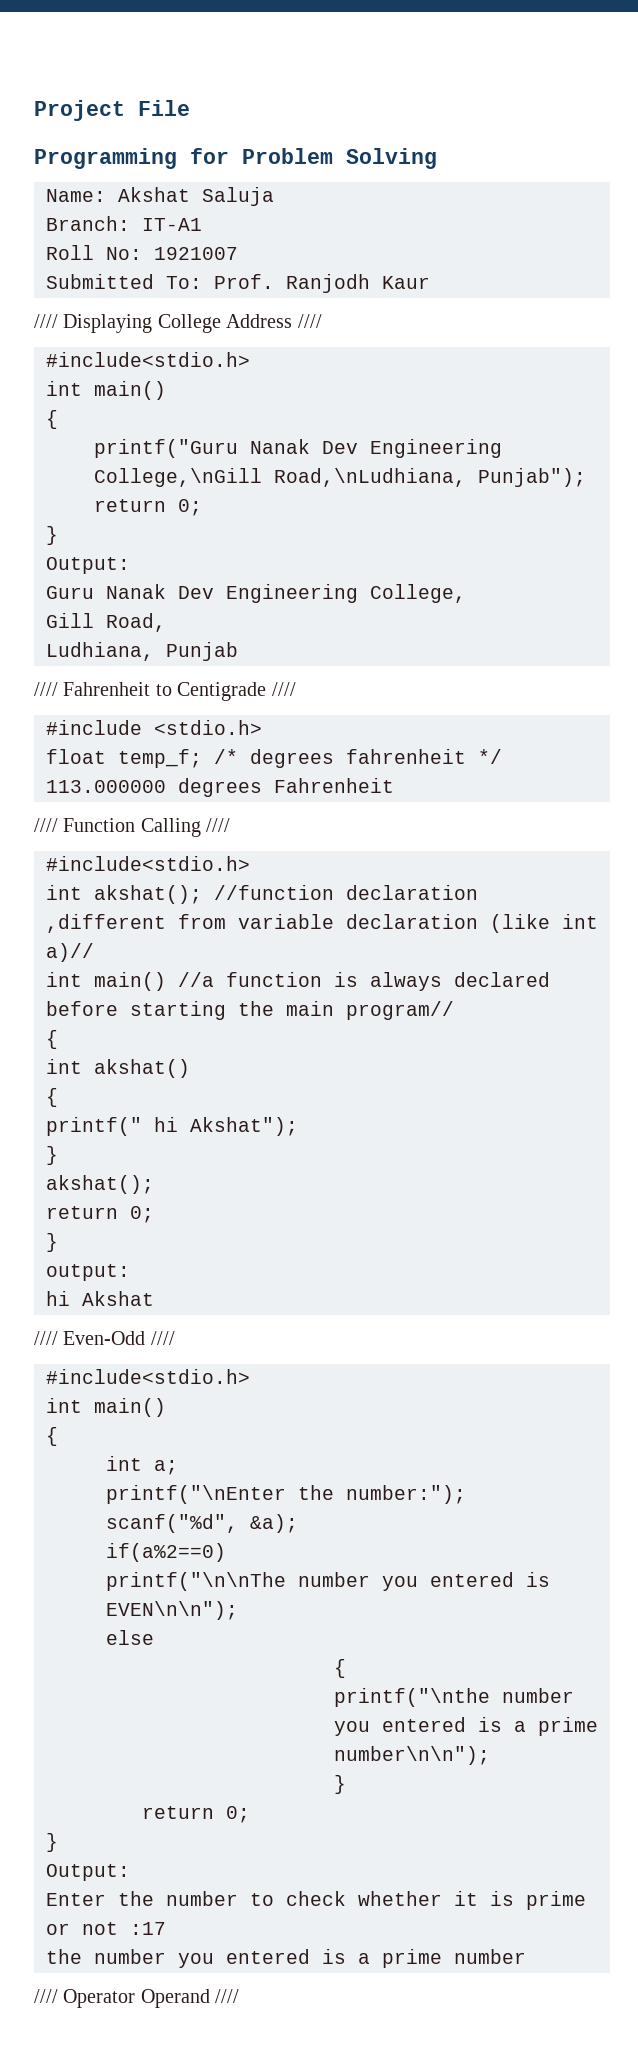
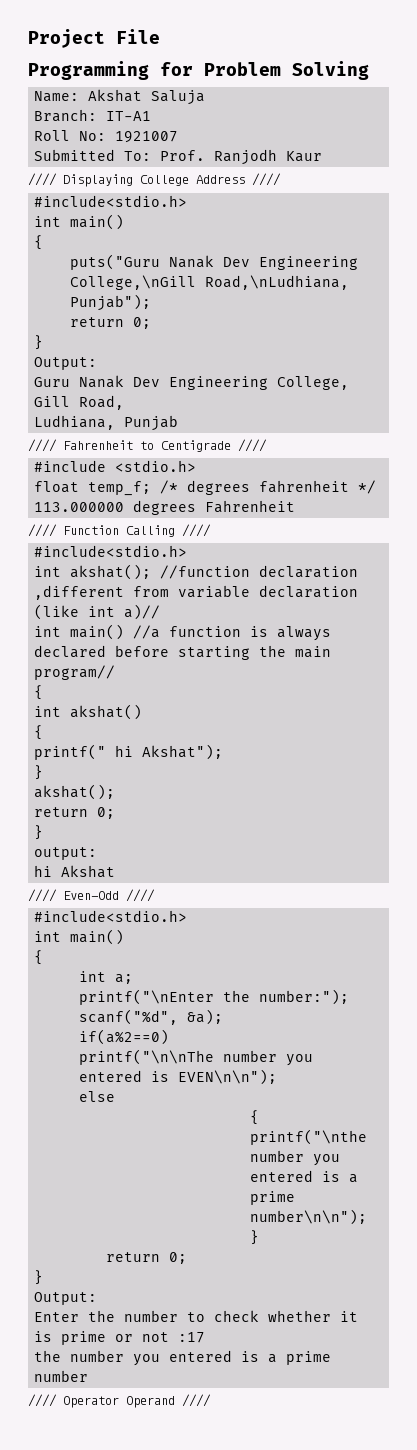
[94,439,238,458] printf("Guru -> [70,254,161,270] puts("Guru

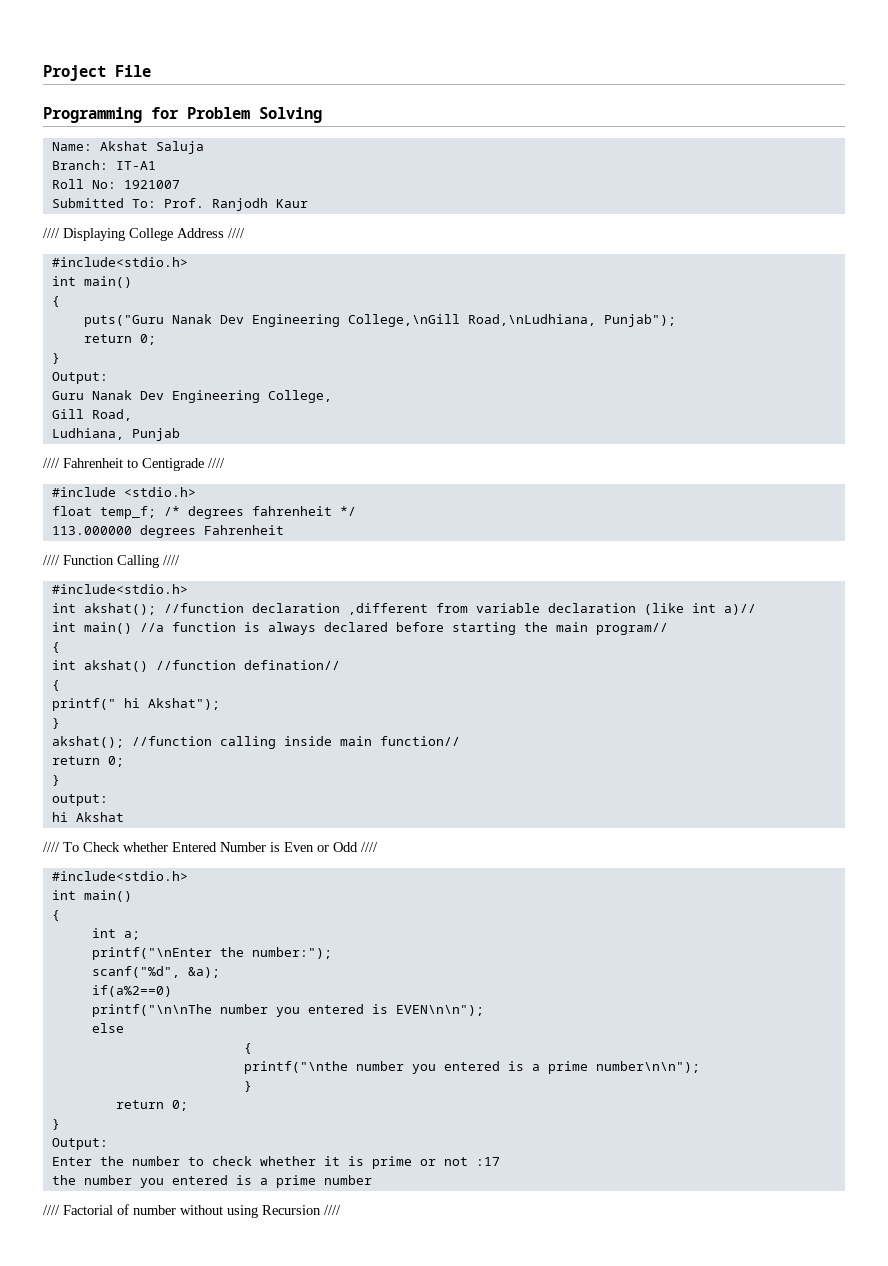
(143, 712) none -> [155,660,340,670] //function defination//
(116, 792) none -> [131,736,460,749] //function calling inside main function//
[63,891,119,900] Even-Odd -> [63,842,358,852] To Check whether Entered Number is Even or Odd
[63,1396,175,1408] Operator Operand -> [63,1204,321,1218] Factorial of number without using Recursion

